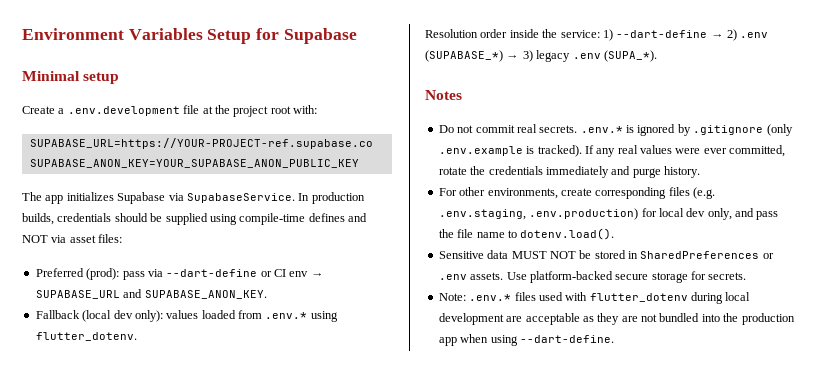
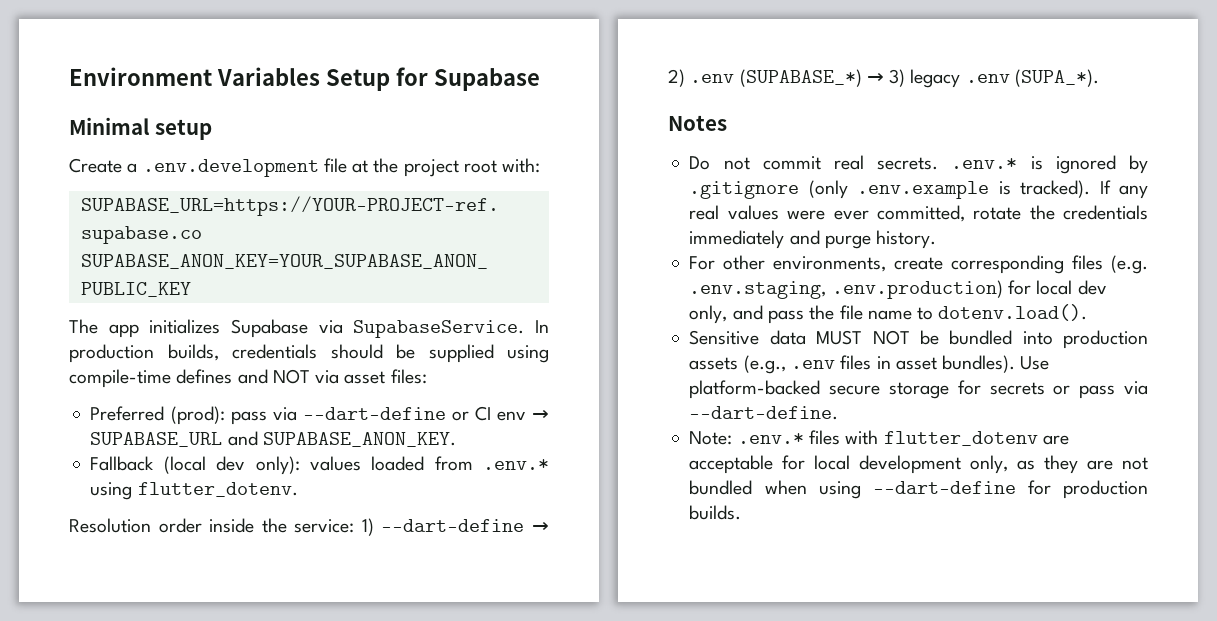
[594,250,774,259] [438,272,504,280] stored in SharedPreferences or .env assets. -> [949,330,1148,349] [689,355,1016,374] bundled into production assets (e.g., .env files in asset bundles).
[708,272,747,280] secrets. -> [989,381,1148,399] [689,406,839,420] secrets or pass via --dart-define.
[538,292,563,301] used -> (840, 437) none
[691,292,751,304] [438,313,580,325] during local development are acceptable -> [1042,435,1069,445] [689,455,1009,474] are acceptable for local development only,
[701,313,795,325] [438,334,614,346] into the production app when using --dart-define. -> [764,480,1148,499] [689,505,742,520] when using --dart-define for production builds.

